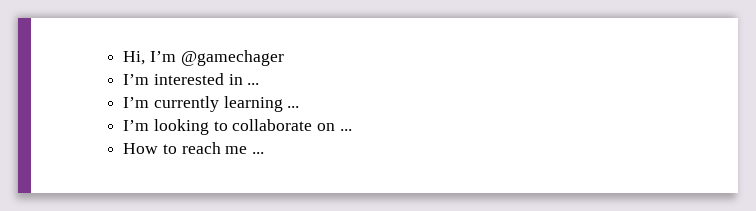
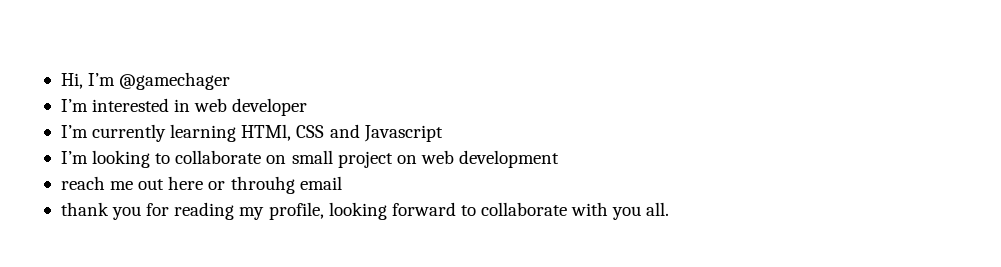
[247,83,260,85] ... -> [194,98,308,116] web developer
[287,106,300,108] ... -> [241,124,443,142] HTMl, CSS and Javascript
[339,129,352,131] [123,142,265,154] ... // How to reach me ... -> [291,150,560,168] [60,176,342,194] [60,202,670,220] small project on web development // reach me out here or throuhg email // thank you for reading my profile, looking forward to collaborate with you all.

